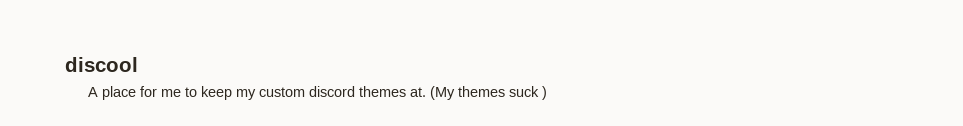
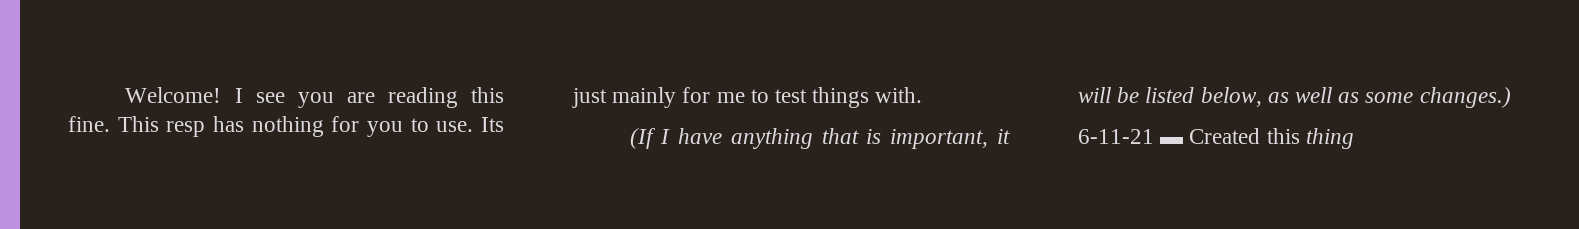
[65,57,138,72] [88,86,548,100] discool // A place for me to keep my custom discord themes at. (My themes suck ) -> [125,87,504,108] [68,116,505,137] [572,87,923,108] [630,128,1010,149] [1078,87,1511,108] [1078,128,1354,149] Welcome! I see you are reading this fine. This resp has nothing for you to use. Its just mainly for me to test things with. // (If I have anything that is important, it will be listed below, as well as some changes.) // 6-11-21 ▬ Created this thing

